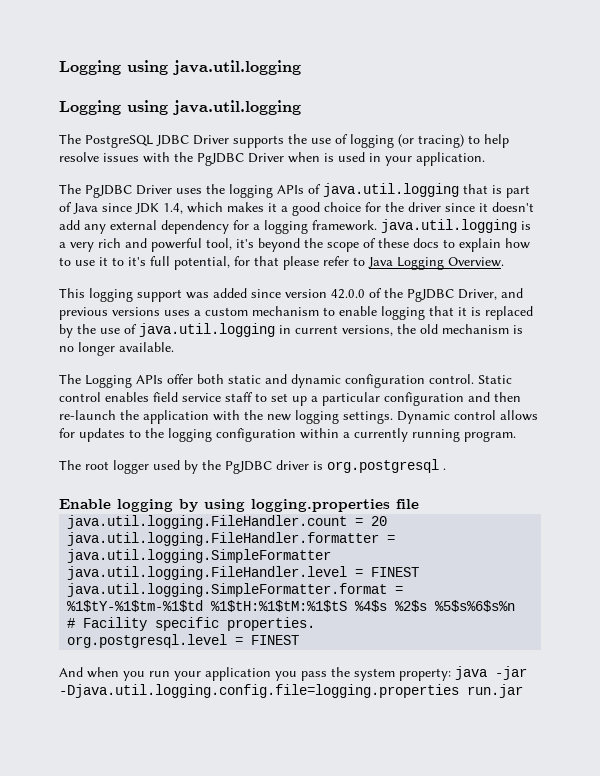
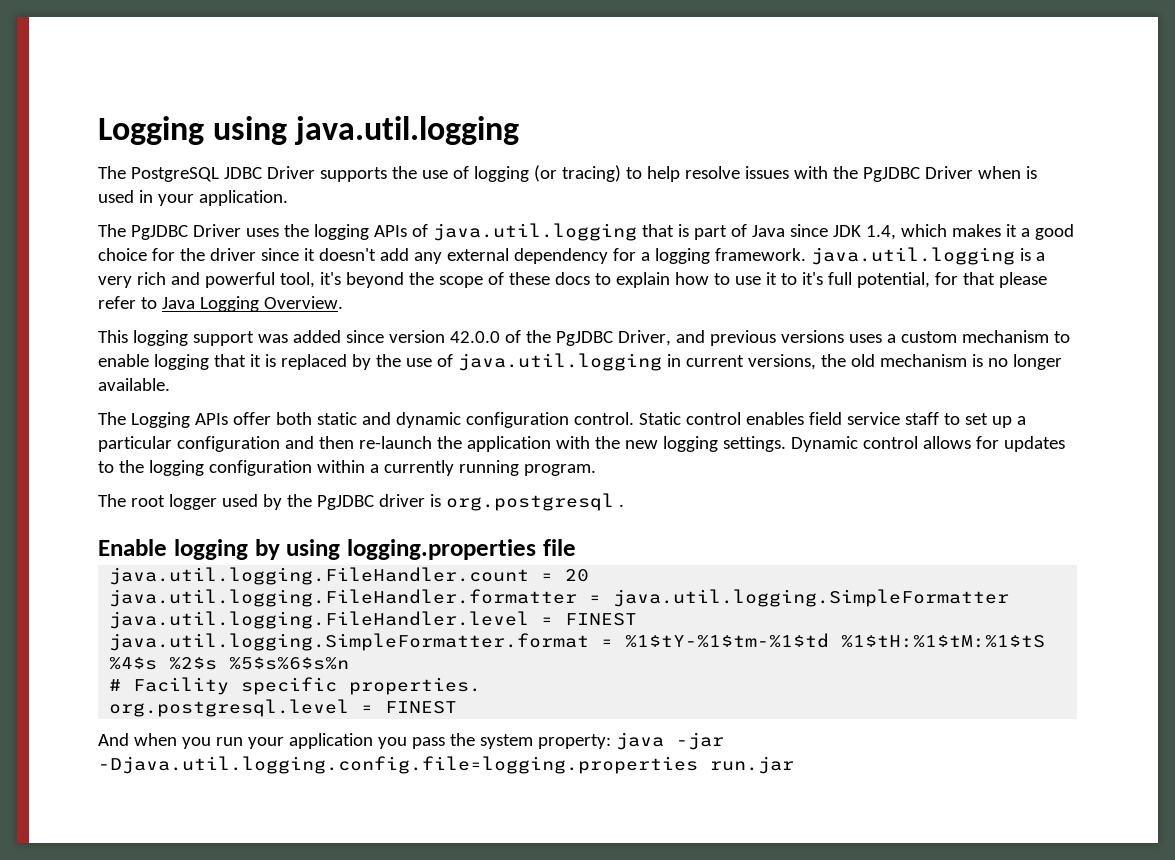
[59,60,301,75] [59,100,301,115] Logging using java.util.logging // Logging using java.util.logging -> [98,116,520,145] Logging using java.util.logging

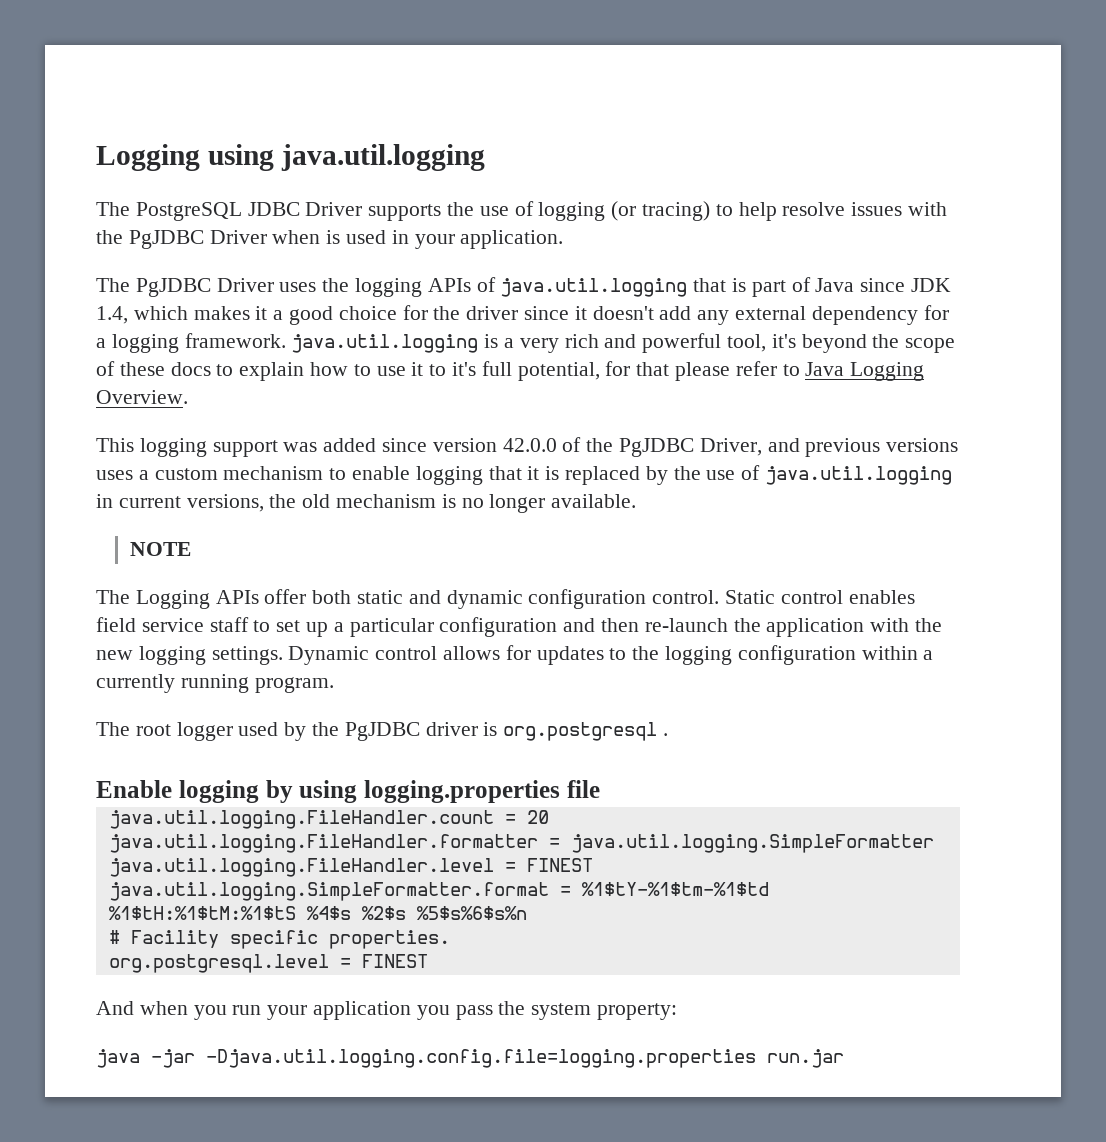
(170, 384) none -> [129,542,191,556] // NOTE
(611, 741) none -> (678, 1011) //

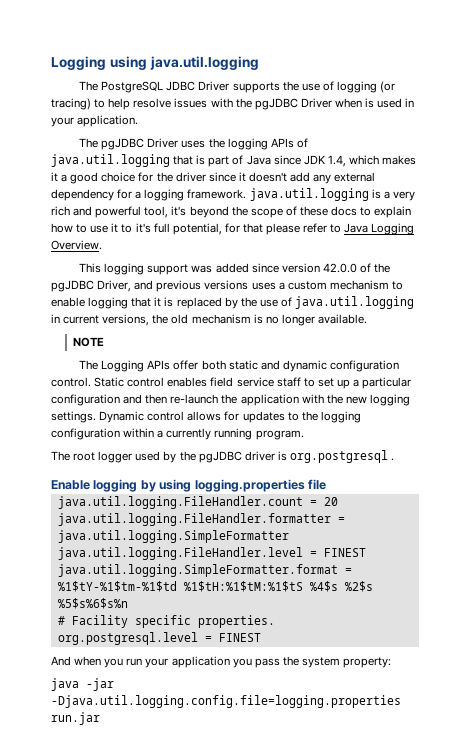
[128,230,204,249] PgJDBC -> [254,98,298,110] pgJDBC
[135,278,211,297] PgJDBC -> [101,138,145,150] pgJDBC
[619,438,695,457] PgJDBC -> [51,280,94,292] pgJDBC
[344,722,420,741] PgJDBC -> [198,451,242,463] pgJDBC

